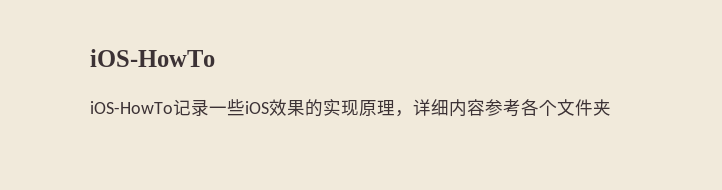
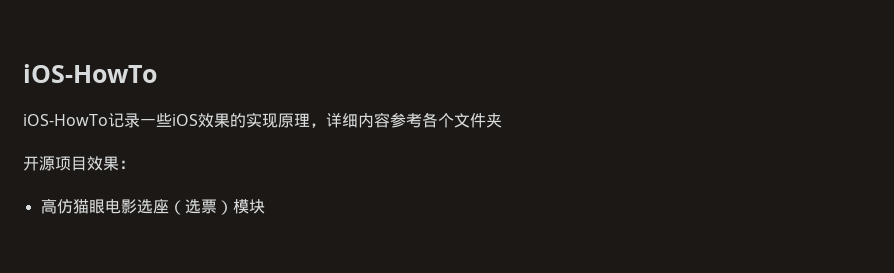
(611, 107) none -> [23,156,135,171] [40,198,265,215] // 开源项目效果： // 高仿猫眼电影选座（选票）模块

